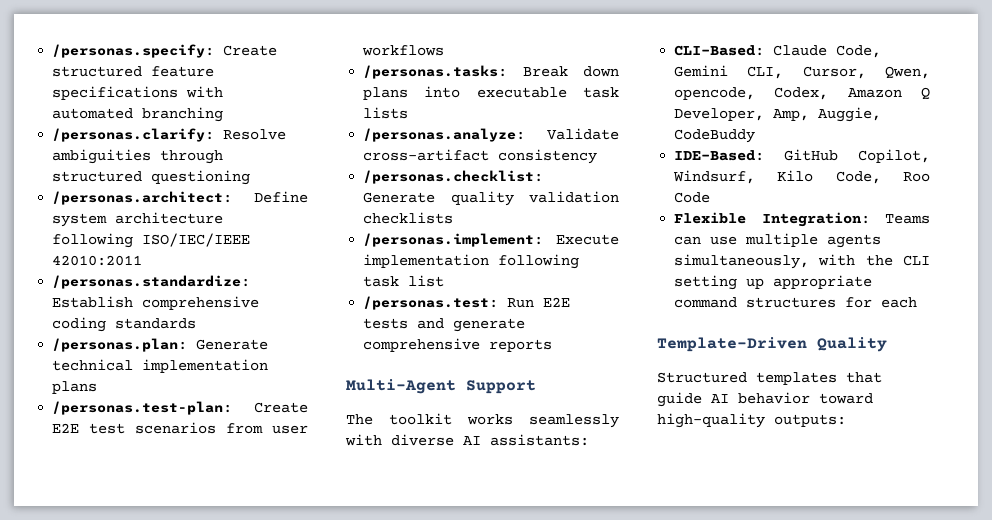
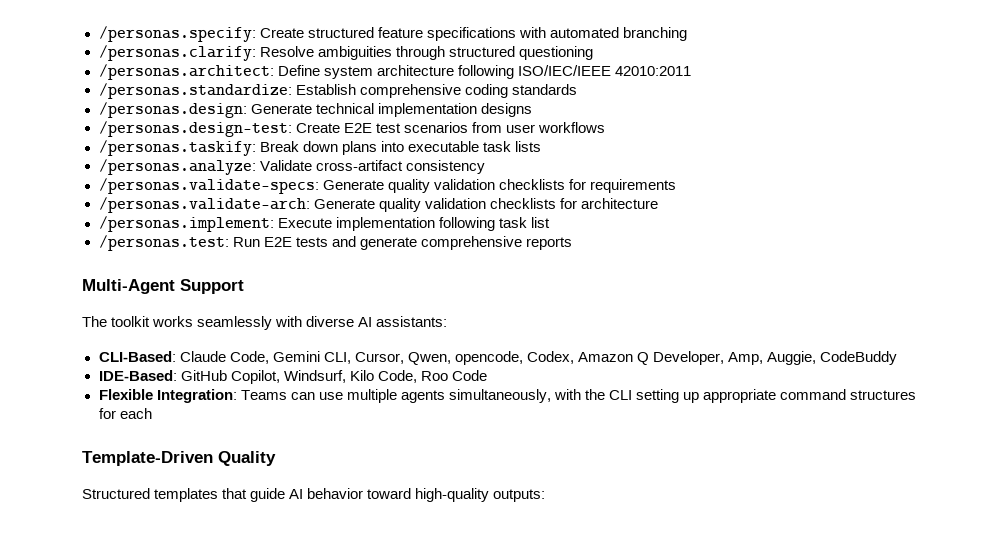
[52,338,188,352] /personas.plan: -> [98,102,247,118] /personas.design:
[52,381,98,394] [52,401,233,415] plans // /personas.test-plan: -> [480,103,532,117] [98,121,292,137] designs // /personas.design-test:
[363,65,508,79] /personas.tasks: -> [98,140,256,156] /personas.taskify:
[363,170,544,184] [363,191,619,206] [363,212,454,224] /personas.checklist: Generate quality validation checklists -> [98,178,676,194] [98,197,658,213] /personas.validate-specs: Generate quality validation checklists for requirements // /personas.validate-arch: Generate quality validation checklists for architecture

